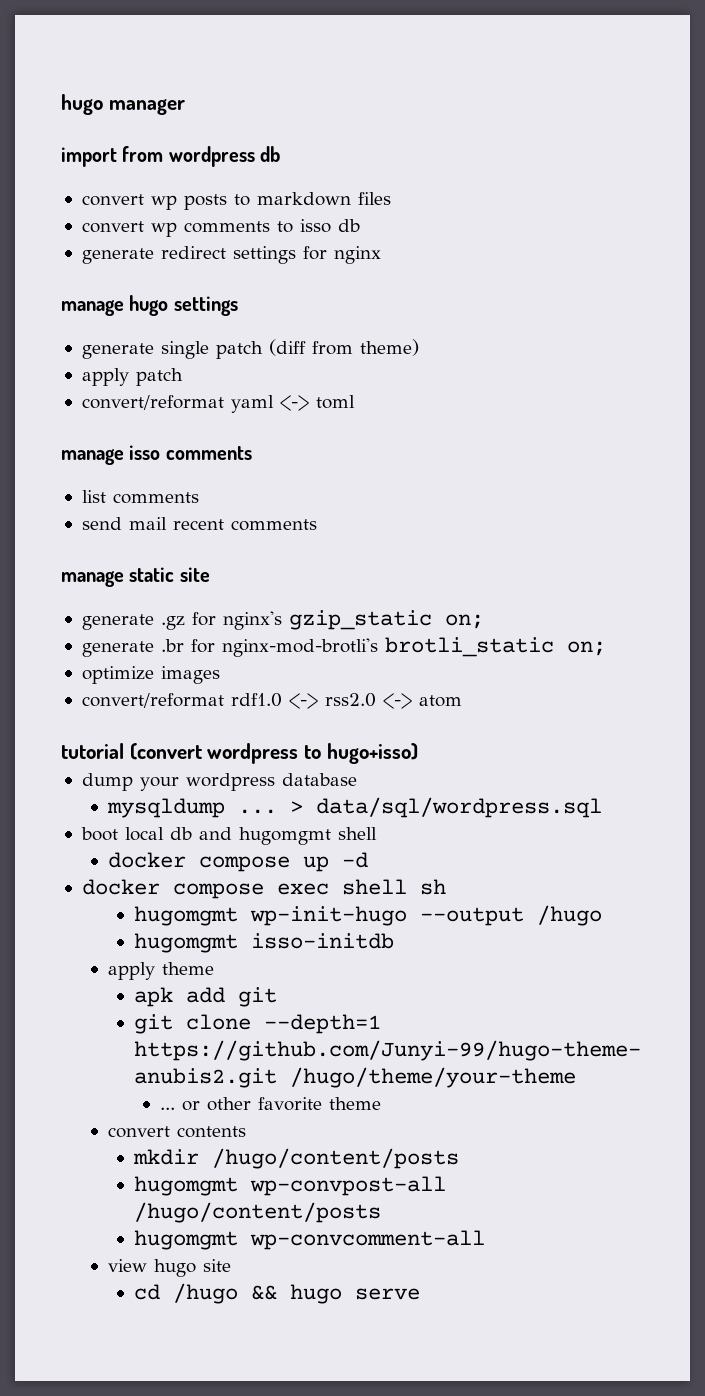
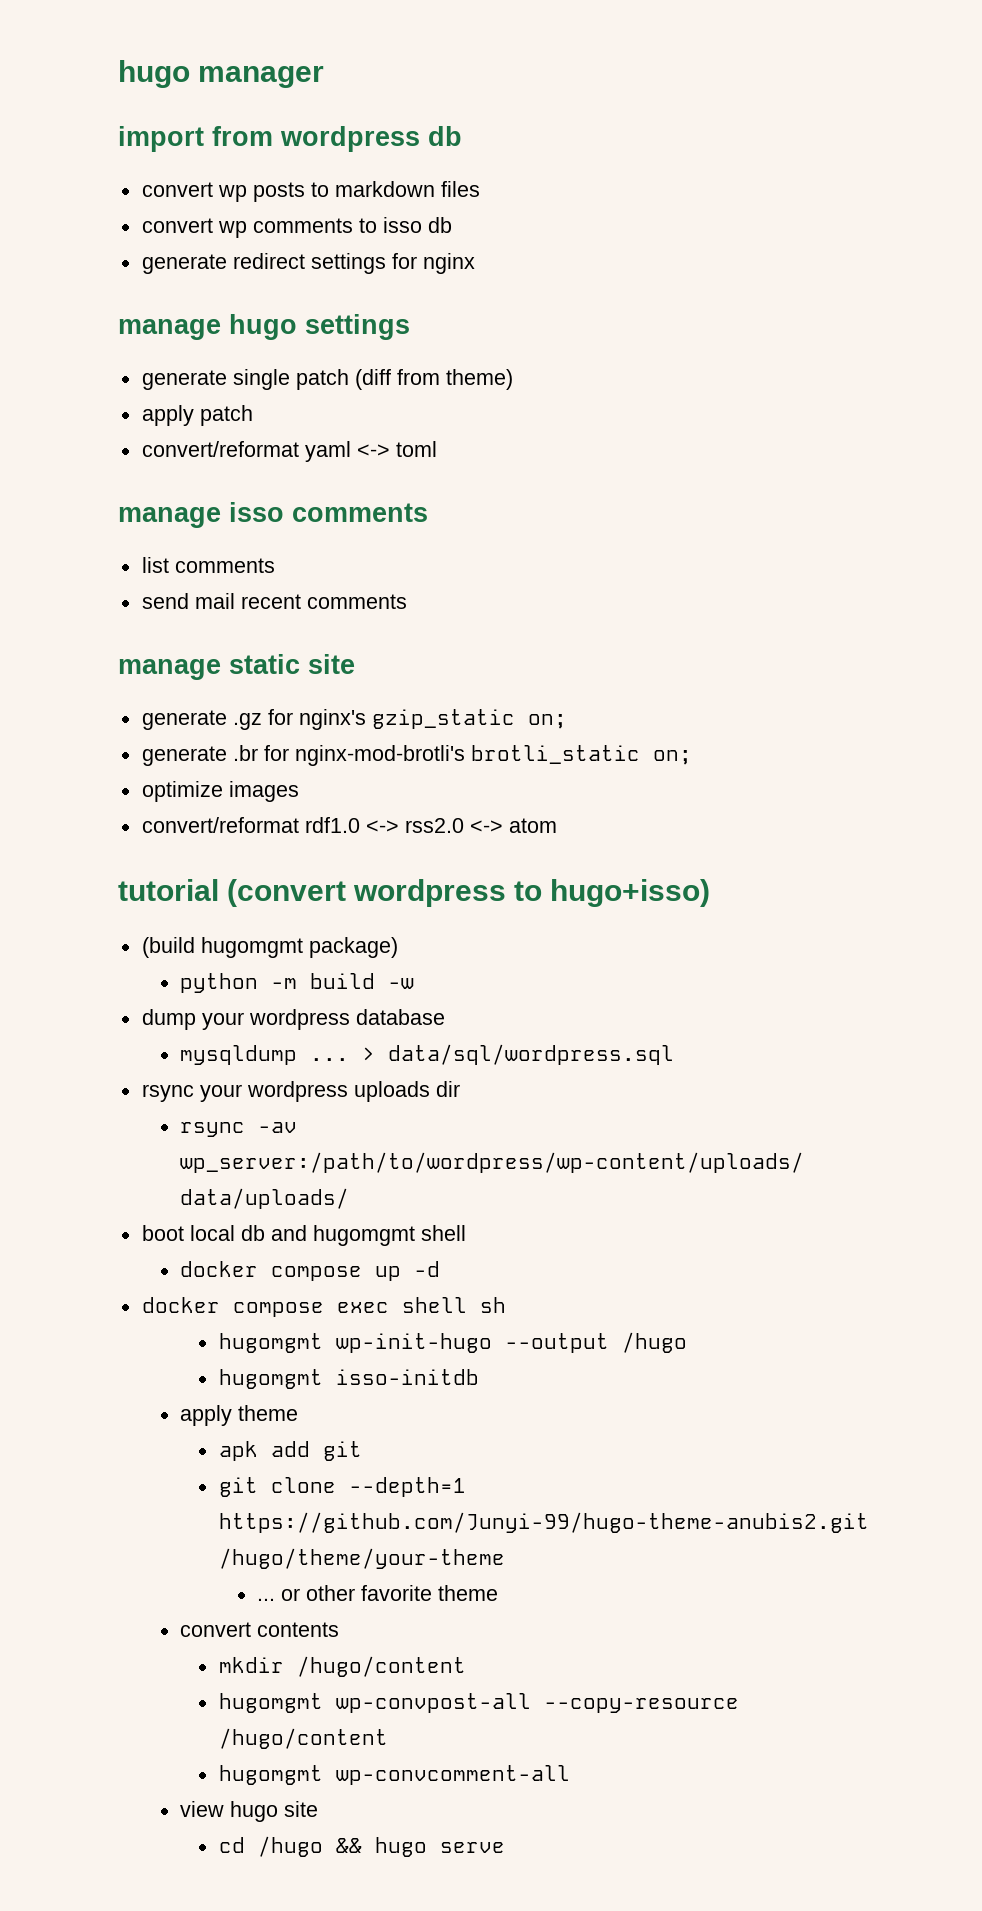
(418, 753) none -> [141,937,398,958] [180,973,415,993] // (build hugomgmt package) // python -m build -w
(602, 807) none -> [141,1081,460,1102] [180,1122,298,1137] [180,1152,805,1173] [180,1188,350,1209] // rsync your wordpress uploads dir // rsync -av wp_server:/path/to/wordpress/wp-content/uploads/ data/uploads/
[212,1148,460,1169] /hugo/content/posts -> [296,1656,466,1677] /hugo/content
[134,1202,382,1223] /hugo/content/posts -> [543,1698,739,1713] [218,1728,388,1749] --copy-resource /hugo/content

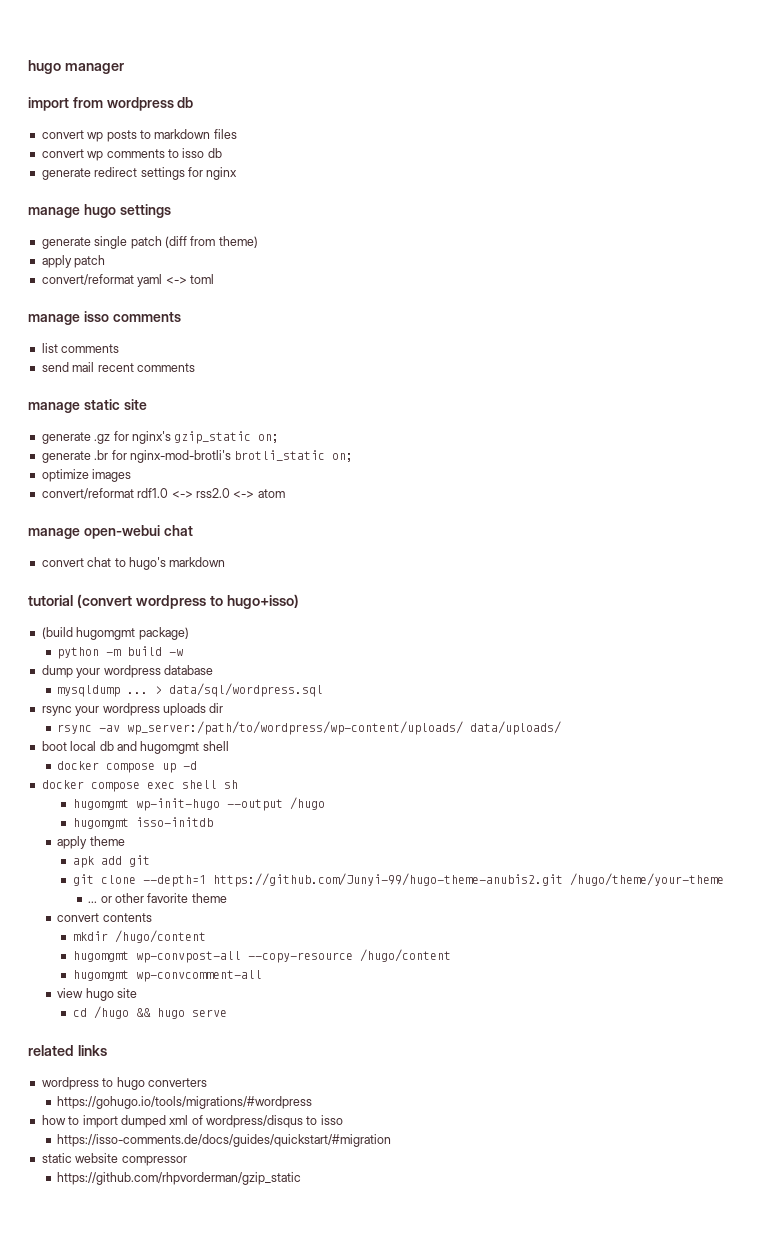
(557, 825) none -> [28,525,193,539] [41,557,226,570] // manage open-webui chat // convert chat to hugo's markdown
(505, 1847) none -> [28,1045,107,1056] [41,1077,207,1090] [57,1096,313,1109] [41,1115,343,1128] [57,1134,392,1147] [41,1153,187,1166] [57,1172,302,1185] // related links // wordpress to hugo converters // https://gohugo.io/tools/migrations/#wordpress // how to import dumped xml of wordpress/disqus to isso // https://isso-comments.de/docs/guides/quickstart/#migration // static website compressor // https://github.com/rhpvorderman/gzip_static

